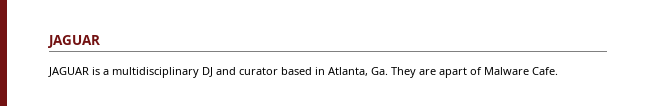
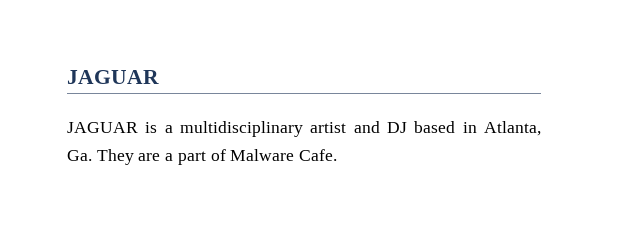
[202,67,278,77] DJ and curator -> [310,121,407,133] artist and DJ
[439,67,467,78] apart -> [165,151,206,165] a part

